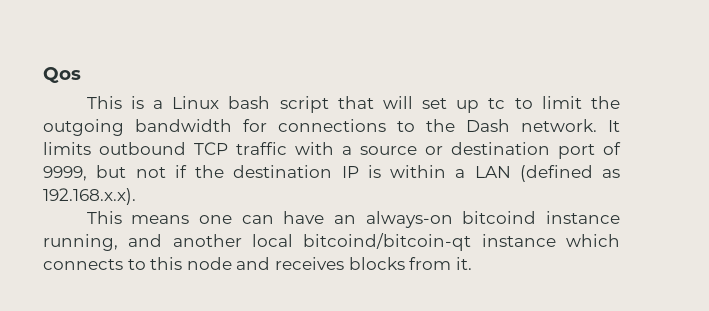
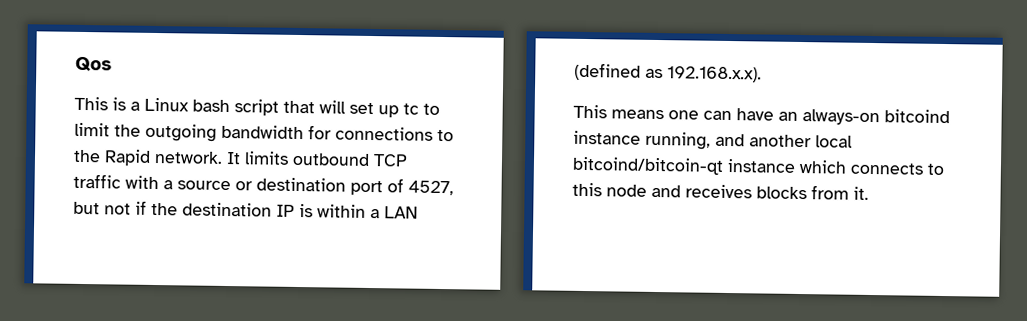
[466,119,510,132] Dash -> [104,149,151,166] Rapid
[43,166,87,181] 9999, -> [408,180,454,196] 4527,

